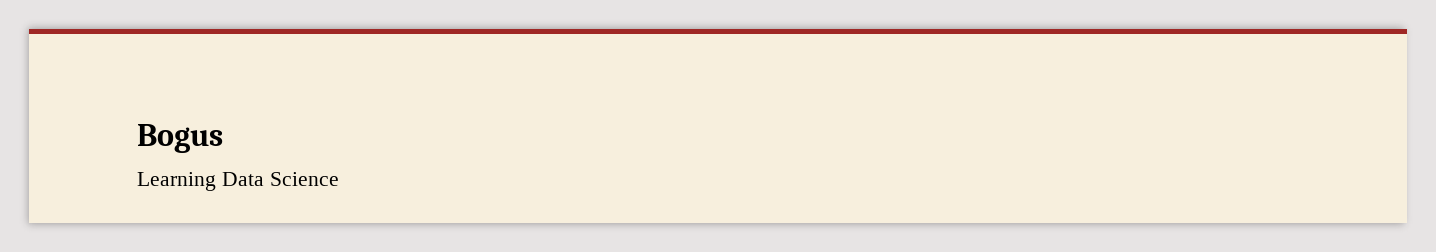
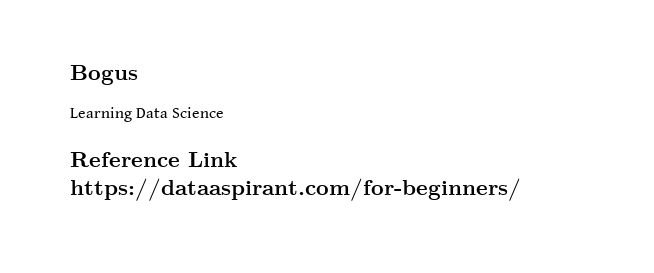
(339, 179) none -> [70,152,237,167] [70,178,521,201] // Reference Link https://dataaspirant.com/for-beginners/

